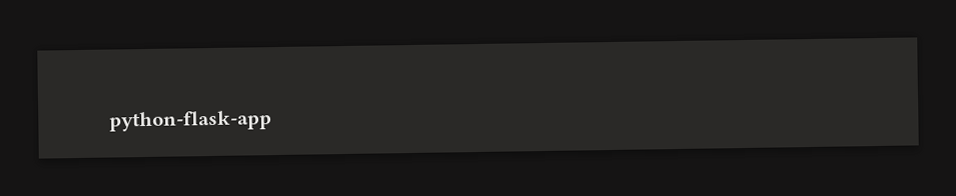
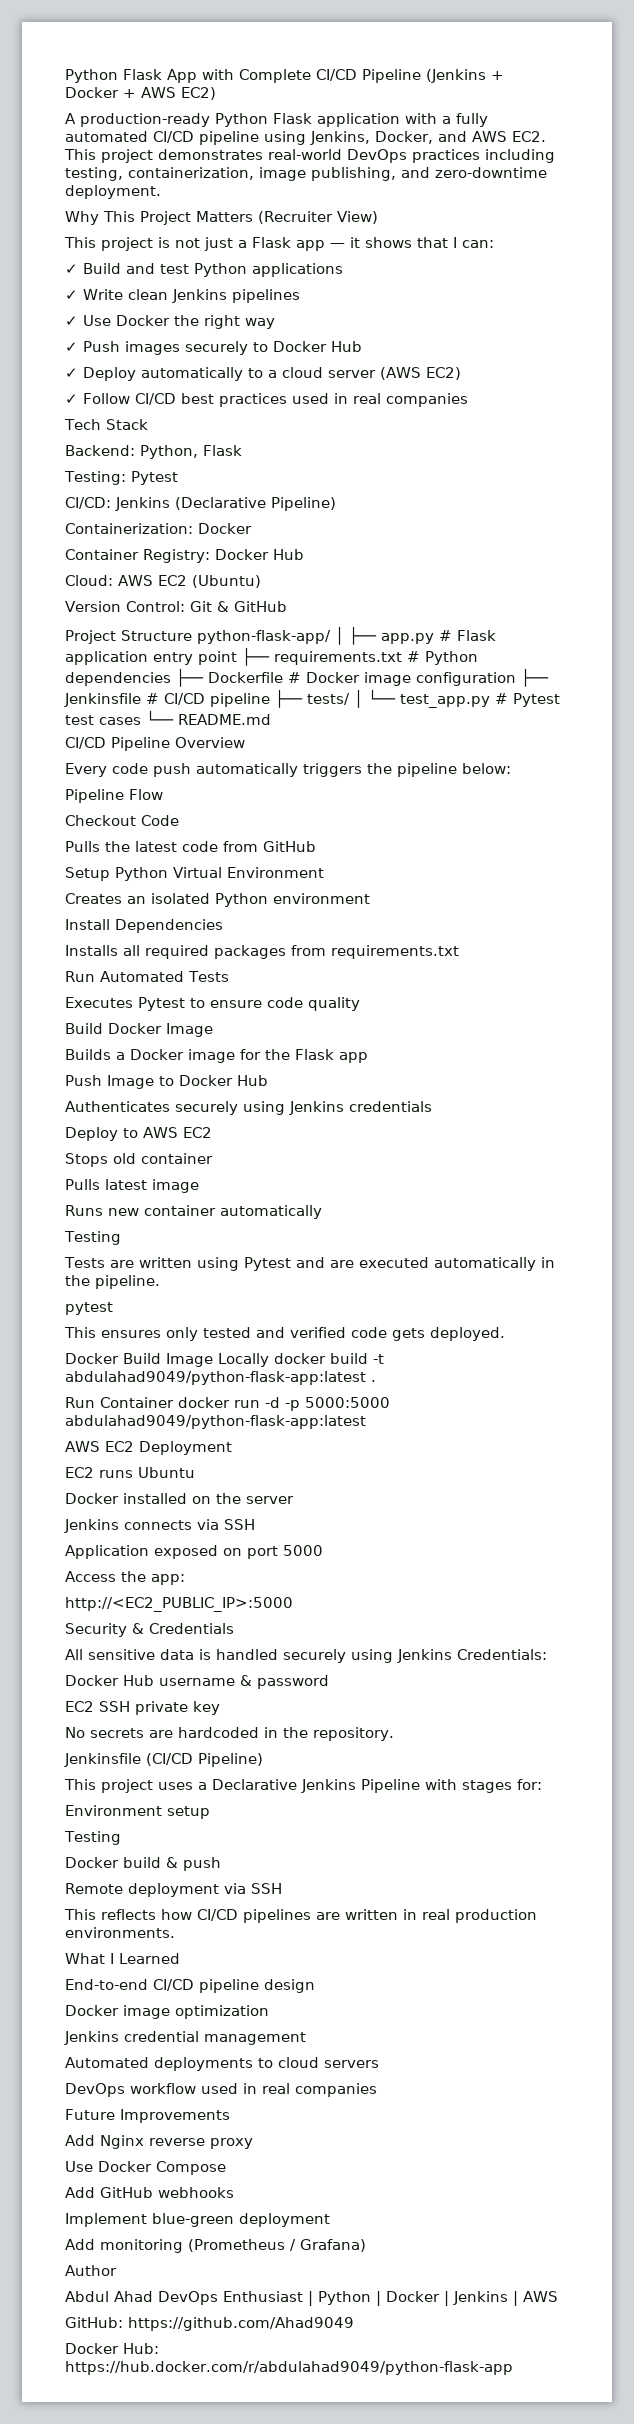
[109,110,272,132] python-flask-app -> [65,69,504,83] [65,87,216,100] [65,113,488,127] [65,131,546,145] [64,149,555,163] [65,167,547,181] [65,185,161,199] [65,211,378,225] [64,237,494,251] [65,263,343,277] [65,289,300,303] [65,315,275,329] [65,341,362,355] [65,367,461,381] [65,393,468,407] [64,419,148,430] [65,445,242,459] [64,471,178,485] [65,497,336,511] [65,523,252,534] [65,549,304,563] [65,575,261,588] [65,601,287,612] [65,626,496,645] [65,647,478,666] [65,668,549,687] [64,689,560,708] [65,710,271,725] [65,737,245,751] [65,763,511,777] [65,789,163,803] [65,815,179,826] [65,841,316,852] [65,867,324,881] [65,893,370,907] [65,919,223,933] [65,945,459,959] [65,971,229,982] [65,997,360,1011] [65,1023,213,1037] [65,1049,368,1063] [65,1075,268,1089] [65,1101,432,1115] [65,1127,212,1141] [65,1153,213,1167] [65,1179,199,1193] [65,1205,322,1219] [64,1231,121,1245] [64,1257,555,1271] [65,1275,160,1289] [65,1302,113,1315] [64,1327,505,1341] [65,1353,384,1367] [65,1371,376,1385] [65,1397,390,1411] [65,1415,366,1429] [65,1441,232,1455] [65,1467,195,1478] [65,1493,294,1504] [64,1519,255,1533] [65,1545,323,1559] [65,1571,185,1585] [65,1597,293,1612] [65,1623,234,1637] [65,1649,547,1663] [65,1675,329,1689] [65,1701,220,1715] [65,1727,394,1741] [64,1753,263,1767] [64,1779,542,1793] [65,1805,210,1819] [64,1831,121,1845] [65,1857,221,1871] [65,1883,282,1897] [64,1909,537,1923] [65,1927,175,1938] [65,1953,180,1964] [65,1979,315,1993] [65,2005,269,2019] [64,2031,306,2045] [65,2057,379,2071] [65,2083,377,2097] [65,2109,230,2123] [65,2135,253,2149] [65,2161,226,2175] [65,2187,234,2198] [65,2213,330,2227] [65,2239,366,2253] [65,2265,117,2276] [65,2291,558,2306] [65,2317,354,2331] [65,2343,159,2354] [65,2361,513,2375] Python Flask App with Complete CI/CD Pipeline (Jenkins + Docker + AWS EC2) // A production-ready Python Flask application with a fully automated CI/CD pipeline using Jenkins, Docker, and AWS EC2. This project demonstrates real-world DevOps practices including testing, containerization, image publishing, and zero-downtime deployment. // Why This Project Matters (Recruiter View) // This project is not just a Flask app — it shows that I can: // ✓ Build and test Python applications // ✓ Write clean Jenkins pipelines // ✓ Use Docker the right way // ✓ Push images securely to Docker Hub // ✓ Deploy automatically to a cloud server (AWS EC2) // ✓ Follow CI/CD best practices used in real companies // Tech Stack // Backend: Python, Flask // Testing: Pytest // CI/CD: Jenkins (Declarative Pipeline) // Containerization: Docker // Container Registry: Docker Hub // Cloud: AWS EC2 (Ubuntu) // Version Control: Git & GitHub // Project Structure python-flask-app/ │ ├── app.py # Flask application entry point ├── requirements.txt # Python dependencies ├── Dockerfile # Docker image configuration ├── Jenkinsfile # CI/CD pipeline ├── tests/ │ └── test_app.py # Pytest test cases └── README.md // CI/CD Pipeline Overview // Every code push automatically triggers the pipeline below: // Pipeline Flow // Checkout Code // Pulls the latest code from GitHub // Setup Python Virtual Environment // Creates an isolated Python environment // Install Dependencies // Installs all required packages from requirements.txt // Run Automated Tests // Executes Pytest to ensure code quality // Build Docker Image // Builds a Docker image for the Flask app // Push Image to Docker Hub // Authenticates securely using Jenkins credentials // Deploy to AWS EC2 // Stops old container // Pulls latest image // Runs new container automatically // Testing // Tests are written using Pytest and are executed automatically in the pipeline. // pytest // This ensures only tested and verified code gets deployed. // Docker Build Image Locally docker build -t abdulahad9049/python-flask-app:latest . // Run Container docker run -d -p 5000:5000 abdulahad9049/python-flask-app:latest // AWS EC2 Deployment // EC2 runs Ubuntu // Docker installed on the server // Jenkins connects via SSH // Application exposed on port 5000 // Access the app: // http://<EC2_PUBLIC_IP>:5000 // Security & Credentials // All sensitive data is handled securely using Jenkins Credentials: // Docker Hub username & password // EC2 SSH private key // No secrets are hardcoded in the repository. // Jenkinsfile (CI/CD Pipeline) // This project uses a Declarative Jenkins Pipeline with stages for: // Environment setup // Testing // Docker build & push // Remote deployment via SSH // This reflects how CI/CD pipelines are written in real production environments. // What I Learned // End-to-end CI/CD pipeline design // Docker image optimization // Jenkins credential management // Automated deployments to cloud servers // DevOps workflow used in real companies // Future Improvements // Add Nginx reverse proxy // Use Docker Compose // Add GitHub webhooks // Implement blue-green deployment // Add monitoring (Prometheus / Grafana) // Author // Abdul Ahad DevOps Enthusiast | Python | Docker | Jenkins | AWS // GitHub: https://github.com/Ahad9049 // Docker Hub: https://hub.docker.com/r/abdulahad9049/python-flask-app

